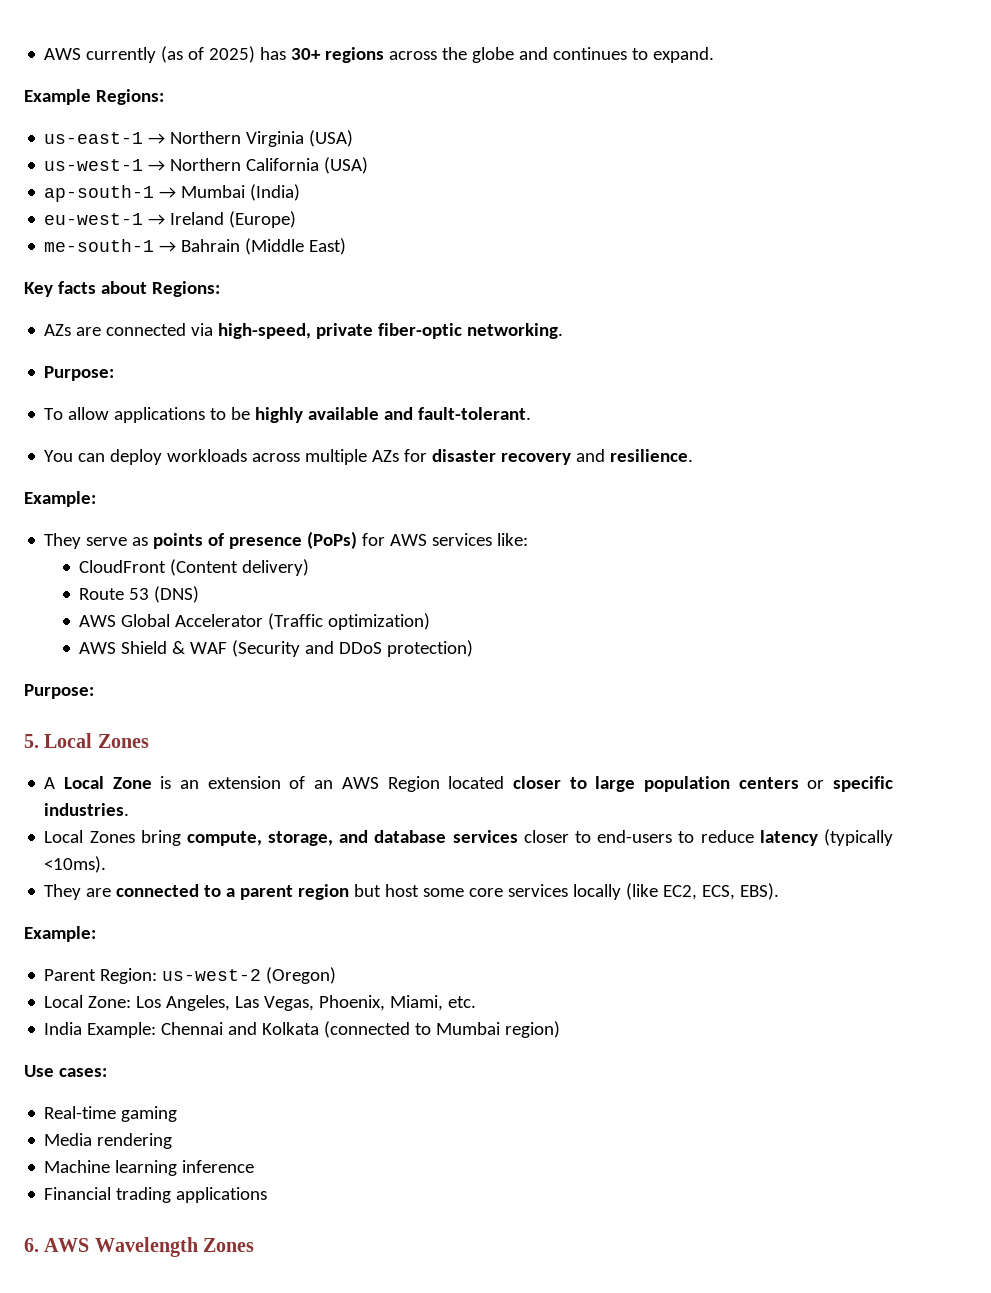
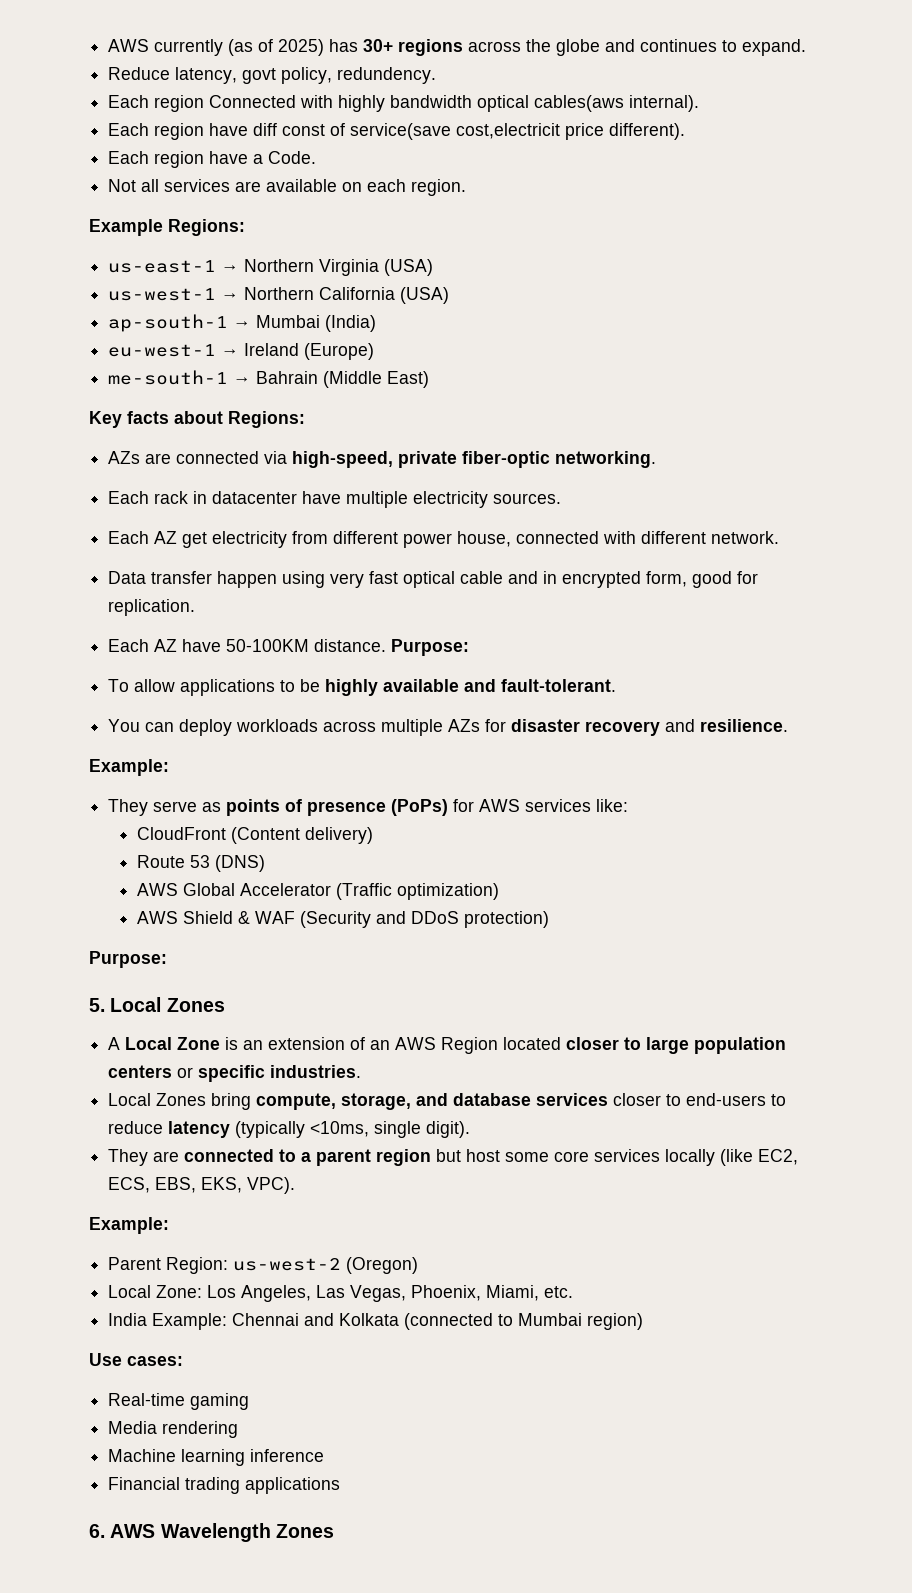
(715, 55) none -> [108,67,437,84] [108,95,700,112] [108,123,686,140] [108,151,317,168] [108,179,467,196] // Reduce latency, govt policy, redundency. // Each region Connected with highly bandwidth optical cables(aws internal). // Each region have diff const of service(save cost,electricit price different). // Each region have a Code. // Not all services are available on each region.
(564, 331) none -> [108,491,562,508] [108,531,780,548] [108,571,759,588] [108,599,196,616] [108,639,387,652] Each rack in datacenter have multiple electricity sources. // Each AZ get electricity from different power house, connected with different network. // Data transfer happen using very fast optical cable and in encrypted form, good for replication. // Each AZ have 50-100KM distance.
[44,856,107,873] <10ms). -> [310,1121,471,1138] <10ms, single digit).
[740,883,780,900] EBS). -> [155,1177,296,1194] EBS, EKS, VPC).

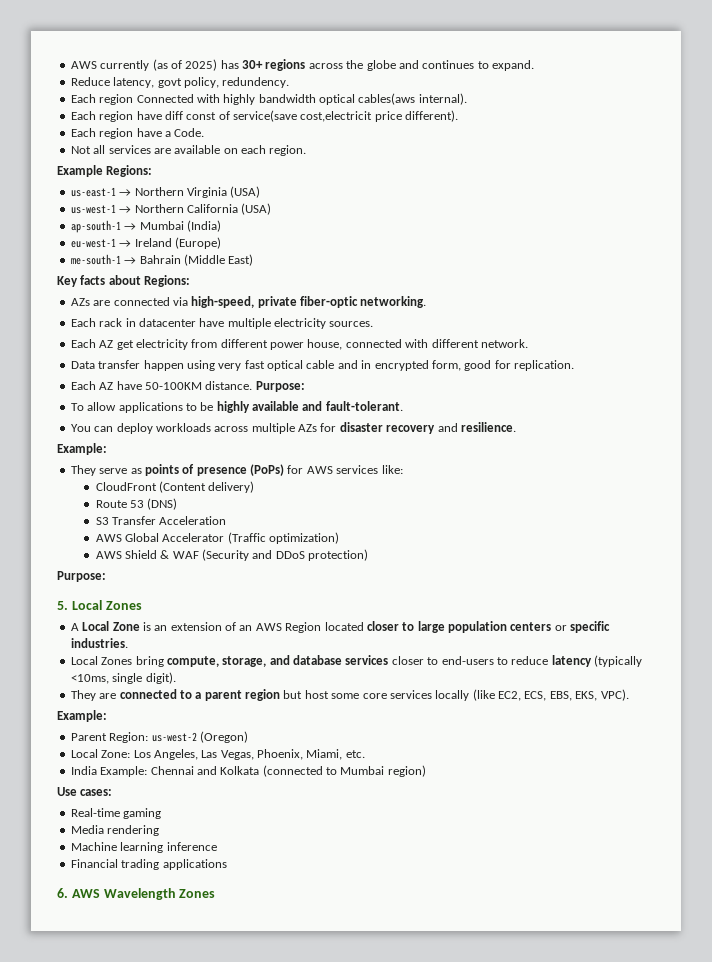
(265, 863) none -> [95,516,227,525] // S3 Transfer Acceleration

